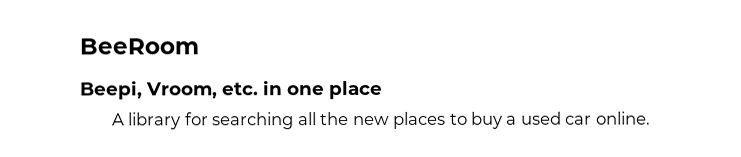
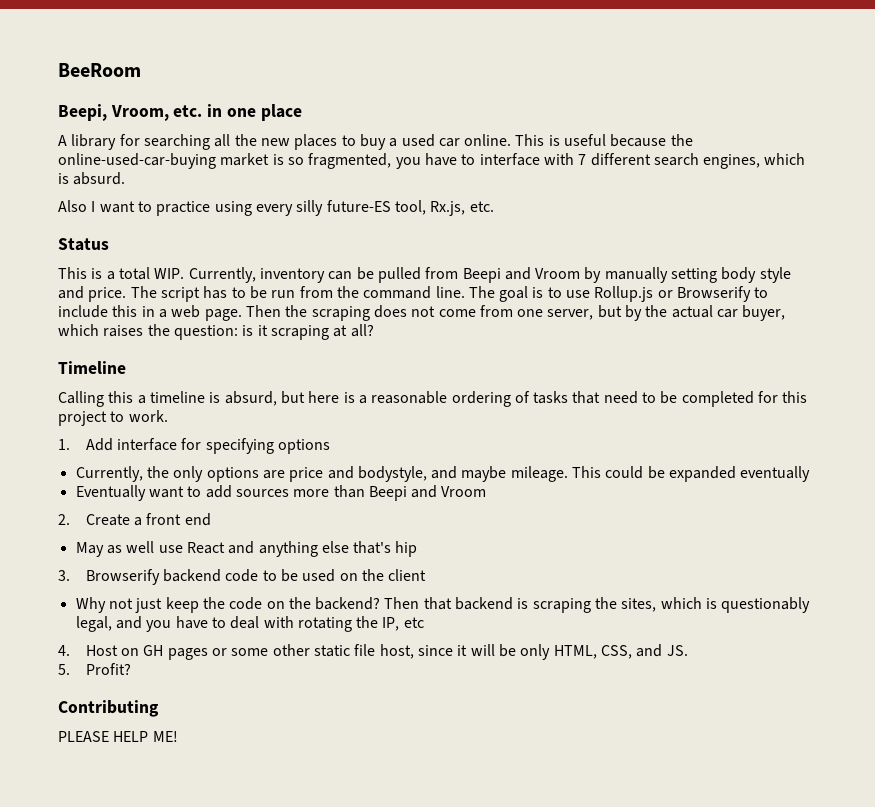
(651, 118) none -> [515,134,693,147] [58,153,806,169] [58,172,126,185] [58,200,494,216] [58,238,109,251] [58,267,791,283] [58,286,769,302] [58,305,786,321] [58,324,374,340] [58,361,126,374] [58,391,808,407] [58,410,168,426] [58,438,331,454] [75,466,811,482] [75,485,487,501] [58,513,211,526] [75,541,418,557] [58,569,427,585] [75,597,811,613] [75,616,424,632] [58,644,688,660] [58,663,131,675] [58,700,159,717] [58,731,178,742] This is useful because the online-used-car-buying market is so fragmented, you have to interface with 7 different search engines, which is absurd. // Also I want to practice using every silly future-ES tool, Rx.js, etc. // Status // This is a total WIP. Currently, inventory can be pulled from Beepi and Vroom by manually setting body style and price. The script has to be run from the command line. The goal is to use Rollup.js or Browserify to include this in a web page. Then the scraping does not come from one server, but by the actual car buyer, which raises the question: is it scraping at all? // Timeline // Calling this a timeline is absurd, but here is a reasonable ordering of tasks that need to be completed for this project to work. // 1. Add interface for specifying options // Currently, the only options are price and bodystyle, and maybe mileage. This could be expanded eventually // Eventually want to add sources more than Beepi and Vroom // 2. Create a front end // May as well use React and anything else that's hip // 3. Browserify backend code to be used on the client // Why not just keep the code on the backend? Then that backend is scraping the sites, which is questionably legal, and you have to deal with rotating the IP, etc // 4. Host on GH pages or some other static file host, since it will be only HTML, CSS, and JS. // 5. Profit? // Contributing // PLEASE HELP ME!

